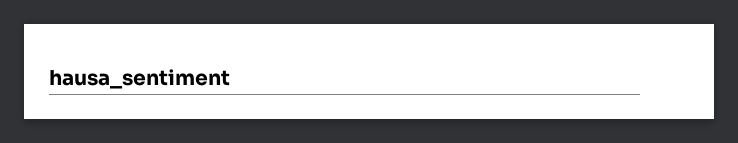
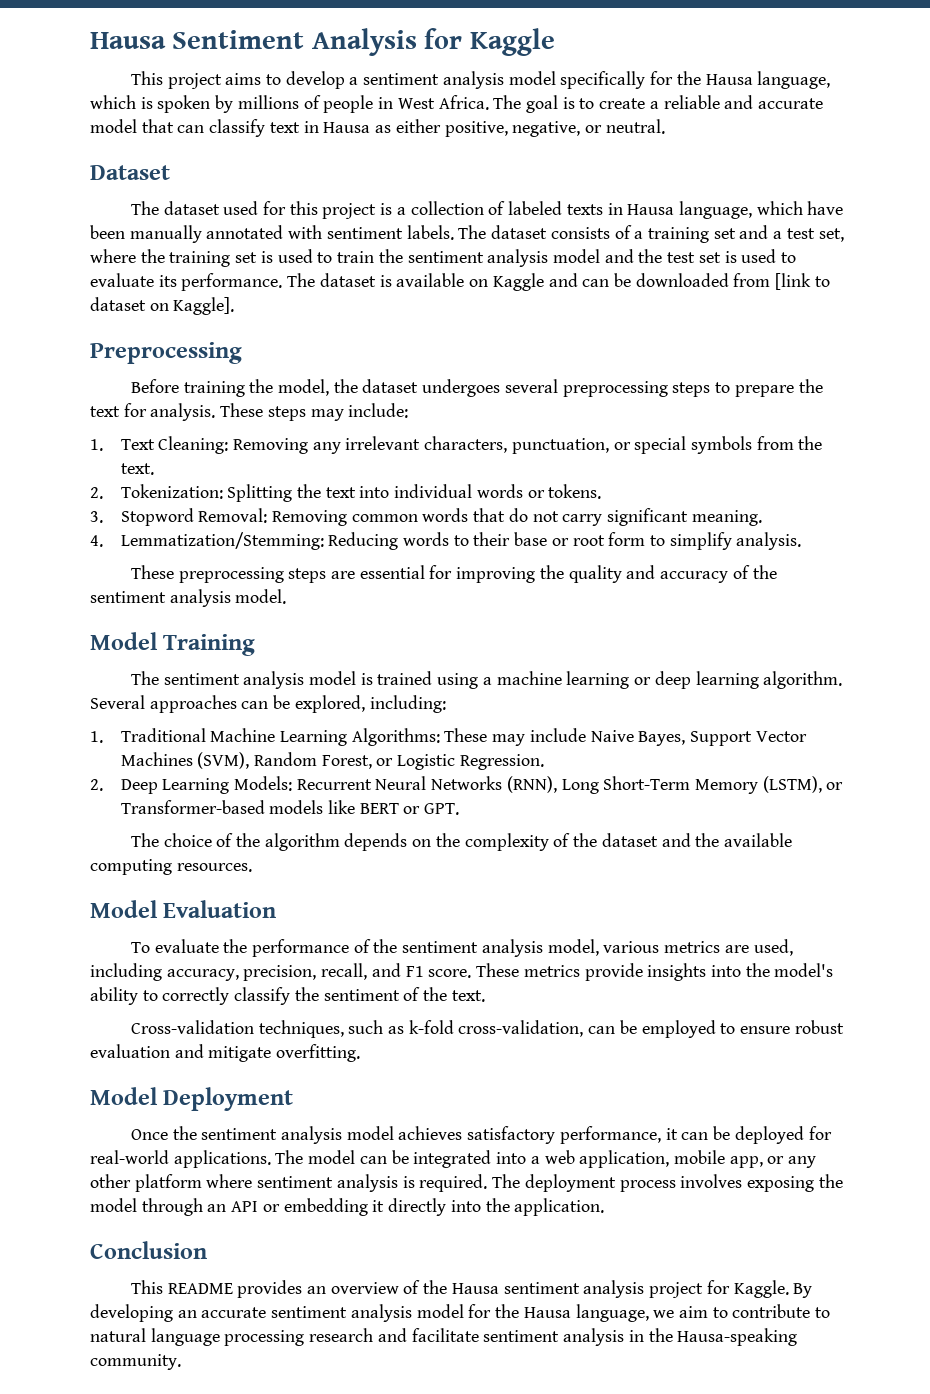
[49,69,230,89] hausa_sentiment -> [90,28,555,56] [130,71,831,89] [90,95,824,113] [90,119,665,137] [90,165,170,180] [130,201,844,219] [90,225,844,243] [90,249,797,267] [90,273,830,291] [90,297,235,315] [90,342,242,364] [130,379,823,397] [90,403,409,421] [90,436,823,454] [120,463,154,475] [90,484,602,502] [90,508,762,526] [90,532,802,550] [130,565,777,583] [90,589,287,607] [90,632,256,656] [130,671,843,689] [90,695,446,713] [90,728,807,746] [120,752,544,770] [90,776,844,794] [120,800,460,815] [130,833,792,851] [90,859,252,875] [90,900,277,918] [130,939,793,957] [90,963,834,981] [90,987,485,1005] [130,1020,844,1038] [90,1044,361,1062] [90,1087,294,1111] [130,1126,832,1144] [90,1150,817,1168] [90,1174,843,1192] [90,1198,605,1216] [90,1241,207,1259] [130,1280,813,1298] [90,1304,831,1322] [90,1328,798,1346] [90,1354,181,1370] Hausa Sentiment Analysis for Kaggle // This project aims to develop a sentiment analysis model specifically for the Hausa language, which is spoken by millions of people in West Africa. The goal is to create a reliable and accurate model that can classify text in Hausa as either positive, negative, or neutral. // Dataset // The dataset used for this project is a collection of labeled texts in Hausa language, which have been manually annotated with sentiment labels. The dataset consists of a training set and a test set, where the training set is used to train the sentiment analysis model and the test set is used to evaluate its performance. The dataset is available on Kaggle and can be downloaded from [link to dataset on Kaggle]. // Preprocessing // Before training the model, the dataset undergoes several preprocessing steps to prepare the text for analysis. These steps may include: // 1. Text Cleaning: Removing any irrelevant characters, punctuation, or special symbols from the text. // 2. Tokenization: Splitting the text into individual words or tokens. // 3. Stopword Removal: Removing common words that do not carry significant meaning. // 4. Lemmatization/Stemming: Reducing words to their base or root form to simplify analysis. // These preprocessing steps are essential for improving the quality and accuracy of the sentiment analysis model. // Model Training // The sentiment analysis model is trained using a machine learning or deep learning algorithm. Several approaches can be explored, including: // 1. Traditional Machine Learning Algorithms: These may include Naive Bayes, Support Vector Machines (SVM), Random Forest, or Logistic Regression. // 2. Deep Learning Models: Recurrent Neural Networks (RNN), Long Short-Term Memory (LSTM), or Transformer-based models like BERT or GPT. // The choice of the algorithm depends on the complexity of the dataset and the available computing resources. // Model Evaluation // To evaluate the performance of the sentiment analysis model, various metrics are used, including accuracy, precision, recall, and F1 score. These metrics provide insights into the model's ability to correctly classify the sentiment of the text. // Cross-validation techniques, such as k-fold cross-validation, can be employed to ensure robust evaluation and mitigate overfitting. // Model Deployment // Once the sentiment analysis model achieves satisfactory performance, it can be deployed for real-world applications. The model can be integrated into a web application, mobile app, or any other platform where sentiment analysis is required. The deployment process involves exposing the model through an API or embedding it directly into the application. // Conclusion // This README provides an overview of the Hausa sentiment analysis project for Kaggle. By developing an accurate sentiment analysis model for the Hausa language, we aim to contribute to natural language processing research and facilitate sentiment analysis in the Hausa-speaking community.

